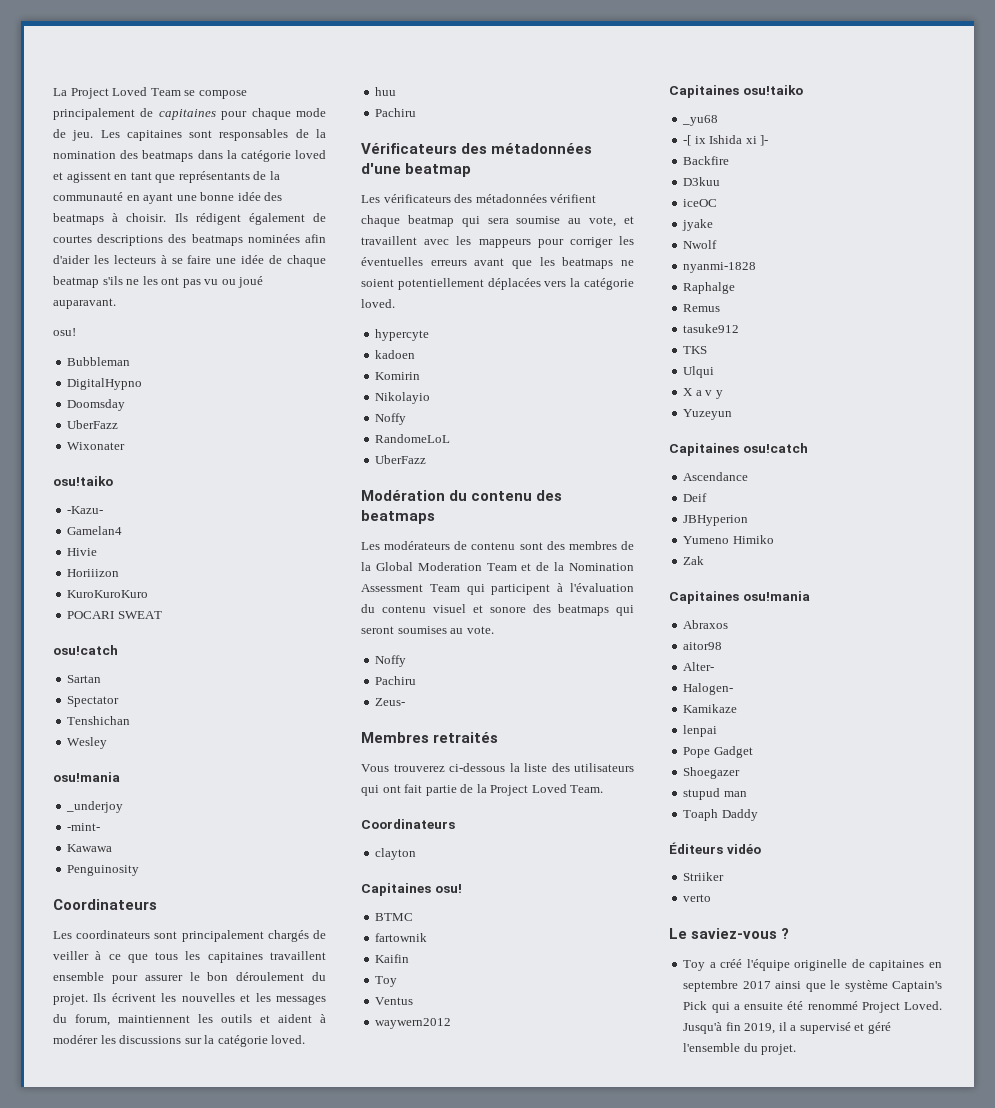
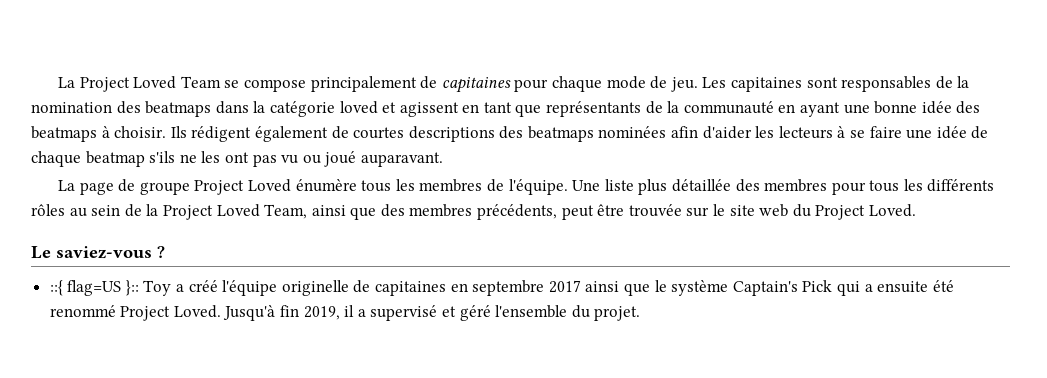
[53,328,76,336] [67,357,131,366] [67,378,143,390] [67,399,126,411] [67,420,119,429] [67,442,126,450] [53,476,113,486] [67,506,104,514] [67,526,123,535] [67,548,98,556] [67,569,120,577] [67,590,149,598] [67,611,162,619] [53,645,118,655] [67,675,102,683] [67,696,120,707] [67,716,131,725] [67,737,108,749] [53,772,120,782] [66,801,124,813] [67,823,101,831] [67,844,113,852] [67,865,140,876] [53,899,157,910] [53,930,326,942] [53,951,326,963] [53,972,327,984] [53,993,326,1005] [53,1014,326,1026] [53,1035,306,1047] [375,87,397,96] [375,108,417,117] [361,143,593,154] [361,163,472,177] [361,194,597,203] [361,215,634,227] [361,236,634,248] [361,257,634,269] [361,278,634,290] [361,299,395,308] [375,329,430,341] [375,350,416,359] [375,372,421,380] [375,392,431,404] [375,413,407,425] [375,434,451,443] [375,455,427,464] [361,490,563,501] [361,510,435,524] [361,541,634,550] [361,562,634,571] [361,583,634,595] [361,604,634,616] [361,626,494,634] [375,655,407,667] [375,676,417,685] [375,698,406,706] [361,732,499,743] [361,763,634,772] [361,784,604,796] [361,819,455,829] [375,848,417,860] [361,883,462,896] [375,913,414,921] [375,933,428,942] [375,954,410,963] [375,976,398,987] [375,997,414,1005] [375,1018,452,1029] [669,85,803,98] [682,115,719,126] [683,135,769,146] [683,156,730,165] [683,177,721,186] [683,199,718,207] [682,219,714,231] [683,240,718,249] [683,262,757,273] [683,282,736,294] [683,304,721,312] [683,324,740,333] [683,346,708,354] [683,366,715,378] [683,388,723,399] [683,409,733,420] [669,443,808,456] [683,472,749,481] [683,493,708,502] [683,515,749,526] [683,535,774,544] [683,556,705,565] [669,591,810,604] [683,620,729,629] [683,642,723,650] [683,662,715,671] [683,683,734,695] [683,704,738,713] [683,725,718,737] [683,746,753,758] [683,767,741,779] [683,788,747,800] [683,809,758,821] [669,842,761,854] [683,872,725,881] [683,894,712,902] osu! // Bubbleman // DigitalHypno // Doomsday // UberFazz // Wixonater // osu!taiko // -Kazu- // Gamelan4 // Hivie // Horiiizon // KuroKuroKuro // POCARI SWEAT // osu!catch // Sartan // Spectator // Tenshichan // Wesley // osu!mania // _underjoy // -mint- // Kawawa // Penguinosity // Coordinateurs // Les coordinateurs sont principalement chargés de veiller à ce que tous les capitaines travaillent ensemble pour assurer le bon déroulement du projet. Ils écrivent les nouvelles et les messages du forum, maintiennent les outils et aident à modérer les discussions sur la catégorie loved. // huu // Pachiru // Vérificateurs des métadonnées d'une beatmap // Les vérificateurs des métadonnées vérifient chaque beatmap qui sera soumise au vote, et travaillent avec les mappeurs pour corriger les éventuelles erreurs avant que les beatmaps ne soient potentiellement déplacées vers la catégorie loved. // hypercyte // kadoen // Komirin // Nikolayio // Noffy // RandomeLoL // UberFazz // Modération du contenu des beatmaps // Les modérateurs de contenu sont des membres de la Global Moderation Team et de la Nomination Assessment Team qui participent à l'évaluation du contenu visuel et sonore des beatmaps qui seront soumises au vote. // Noffy // Pachiru // Zeus- // Membres retraités // Vous trouverez ci-dessous la liste des utilisateurs qui ont fait partie de la Project Loved Team. // Coordinateurs // clayton // Capitaines osu! // BTMC // fartownik // Kaifin // Toy // Ventus // waywern2012 // Capitaines osu!taiko // _yu68 // -[ ix Ishida xi ]- // Backfire // D3kuu // iceOC // jyake // Nwolf // nyanmi-1828 // Raphalge // Remus // tasuke912 // TKS // Ulqui // X a v y // Yuzeyun // Capitaines osu!catch // Ascendance // Deif // JBHyperion // Yumeno Himiko // Zak // Capitaines osu!mania // Abraxos // aitor98 // Alter- // Halogen- // Kamikaze // lenpai // Pope Gadget // Shoegazer // stupud man // Toaph Daddy // Éditeurs vidéo // Striiker // verto -> [58,179,995,195] [31,204,916,220] La page de groupe Project Loved énumère tous les membres de l'équipe. Une liste plus détaillée des membres pour tous les différents rôles au sein de la Project Loved Team, ainsi que des membres précédents, peut être trouvée sur le site web du Project Loved.
(790, 933) none -> [49,280,139,296] ::{ flag=US }::

